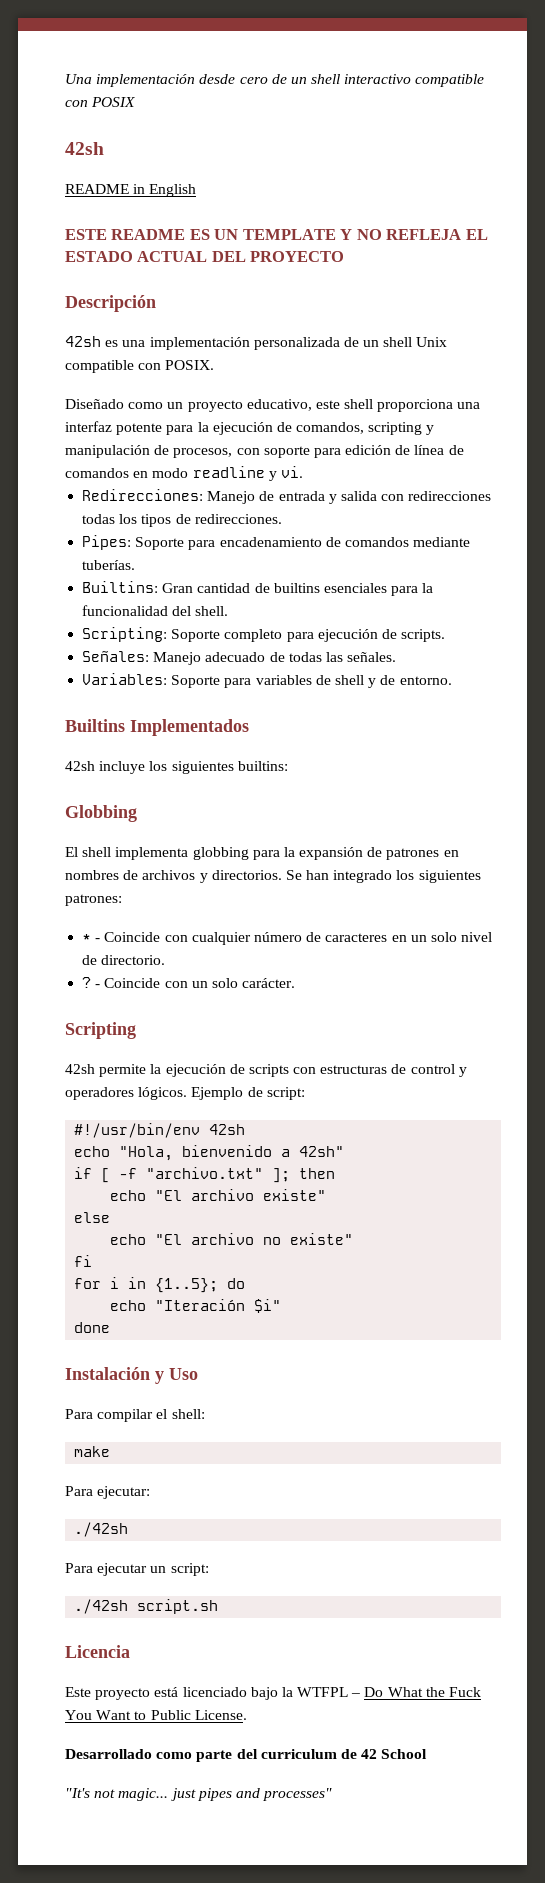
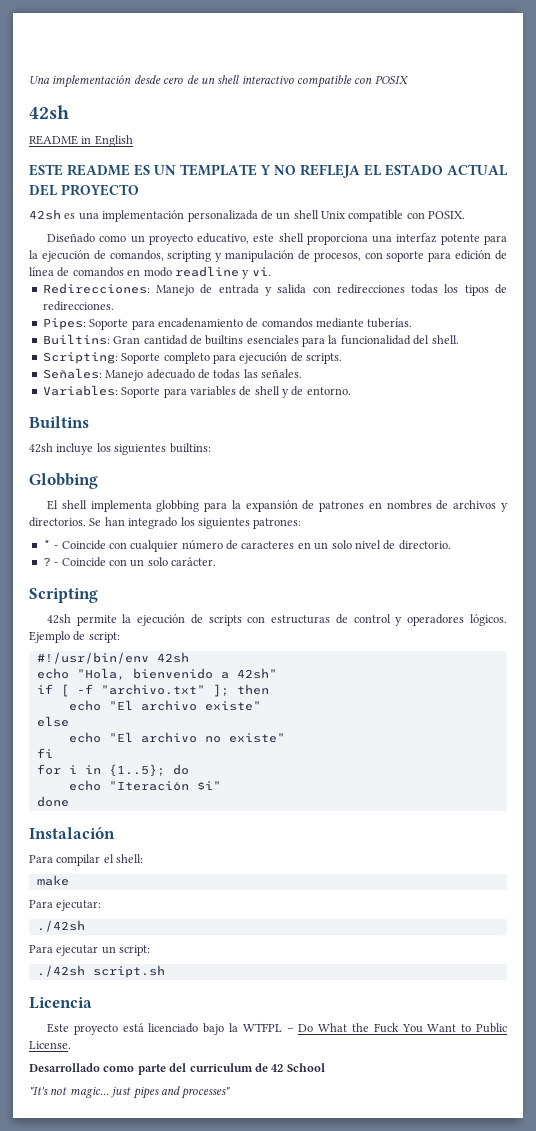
[65,295,156,312] // Descripción -> (139, 190) none
[130,719,249,736] Implementados -> (89, 422) none
[155,1368,198,1384] y Uso -> (115, 833) none

